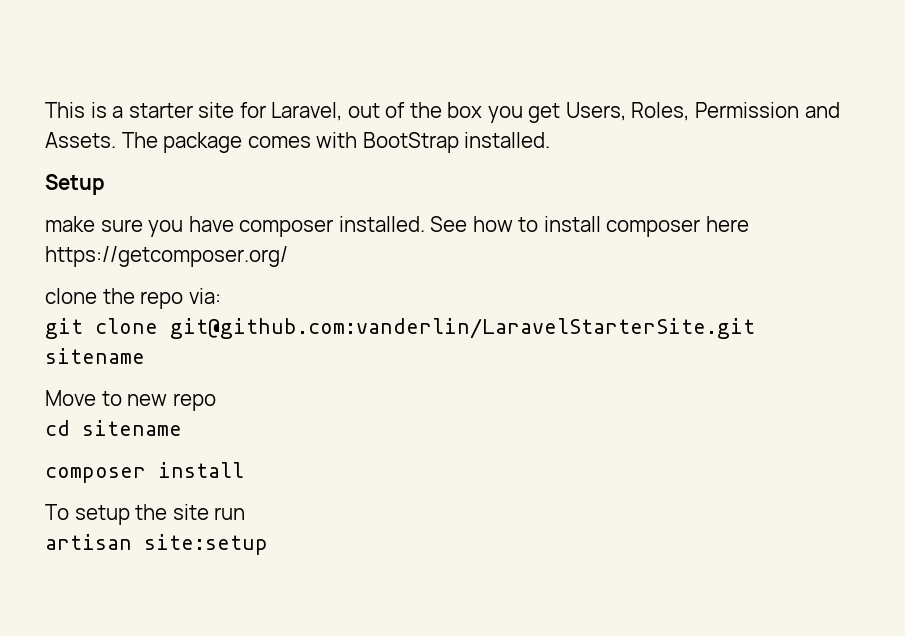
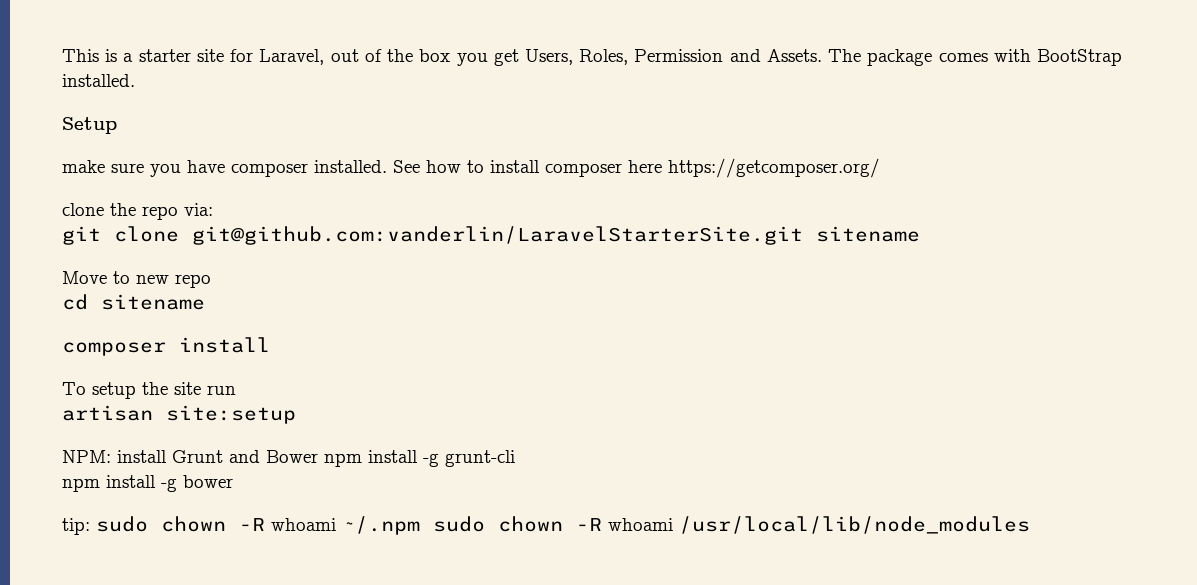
(268, 544) none -> [62,450,515,467] [62,475,233,492] [62,516,1030,535] // NPM: install Grunt and Bower npm install -g grunt-cli // npm install -g bower // tip: sudo chown -R whoami ~/.npm sudo chown -R whoami /usr/local/lib/node_modules

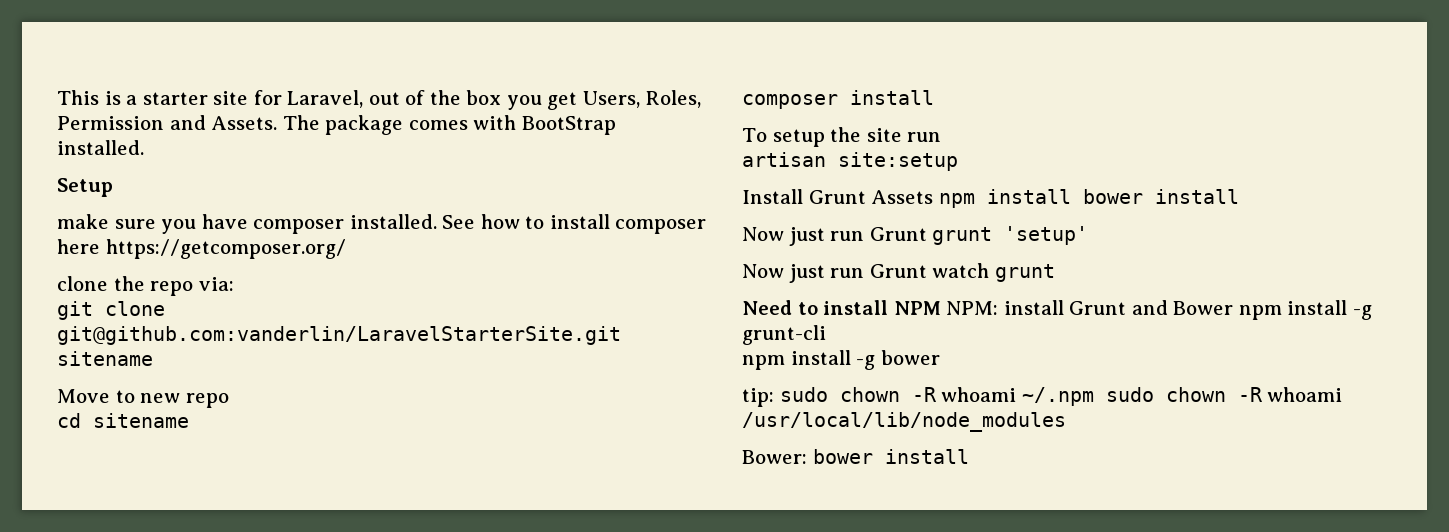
(296, 414) none -> [742,189,1239,208] [742,226,1089,246] [742,263,1055,283] [742,300,941,315] Install Grunt Assets npm install bower install // Now just run Grunt grunt 'setup' // Now just run Grunt watch grunt // Need to install NPM
(1030, 525) none -> [742,449,969,464] // Bower: bower install

